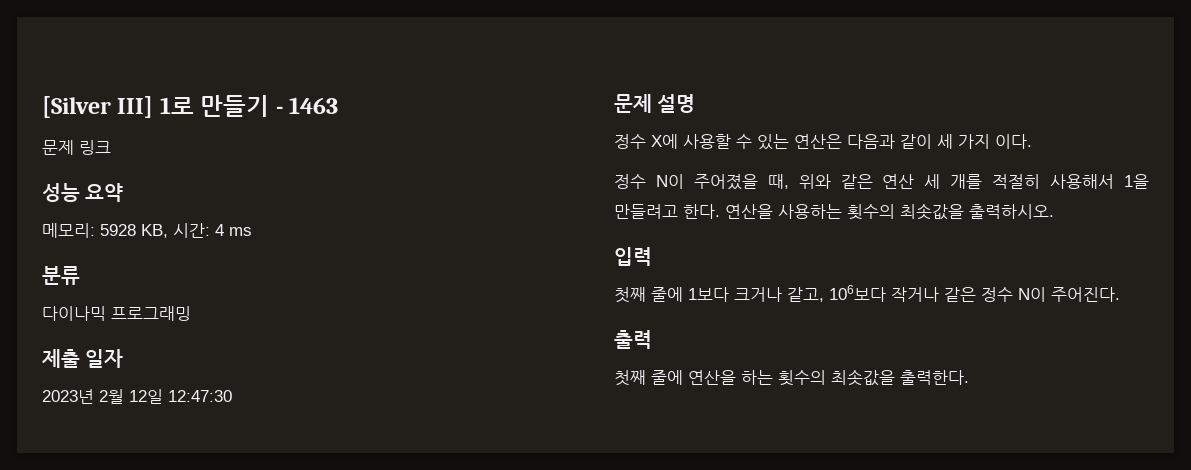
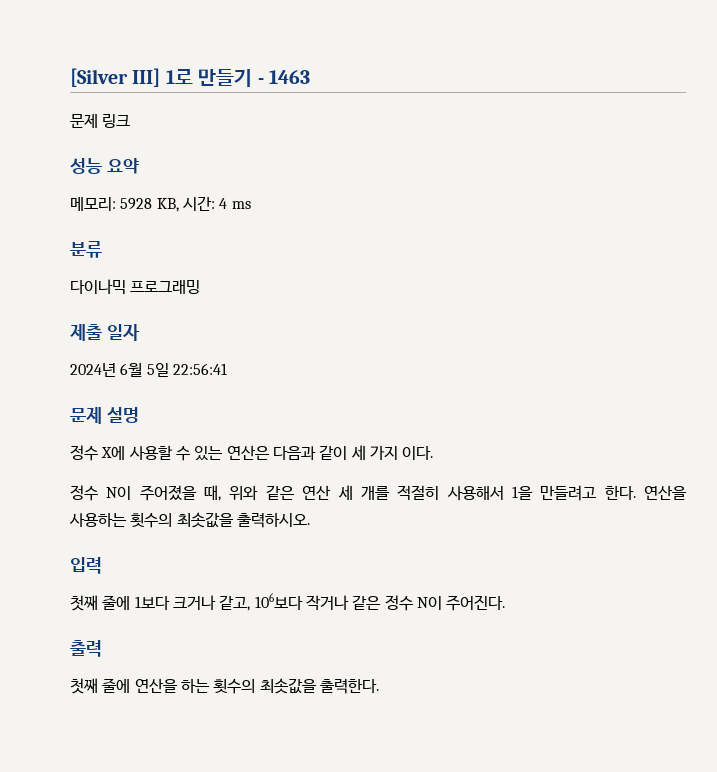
[42,389,232,404] 2023년 2월 12일 12:47:30 -> [70,362,227,377] 2024년 6월 5일 22:56:41

